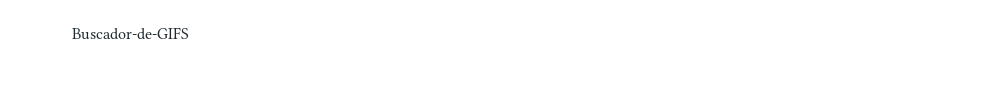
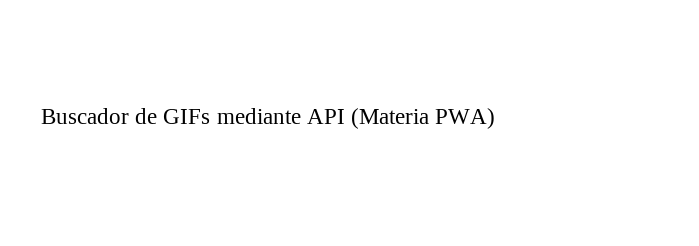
[72,27,189,40] Buscador-de-GIFS -> [41,108,496,129] Buscador de GIFs mediante API (Materia PWA)

